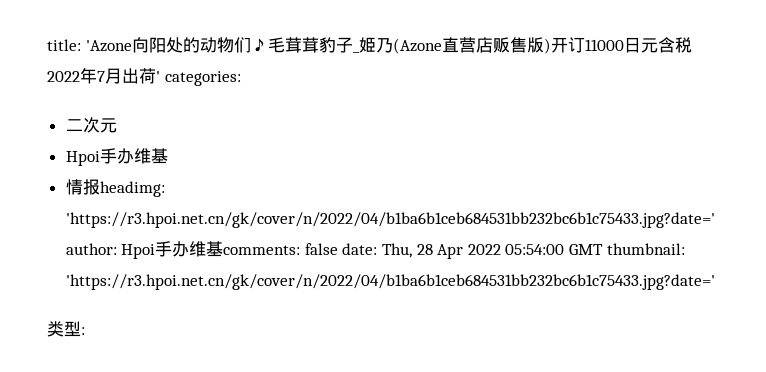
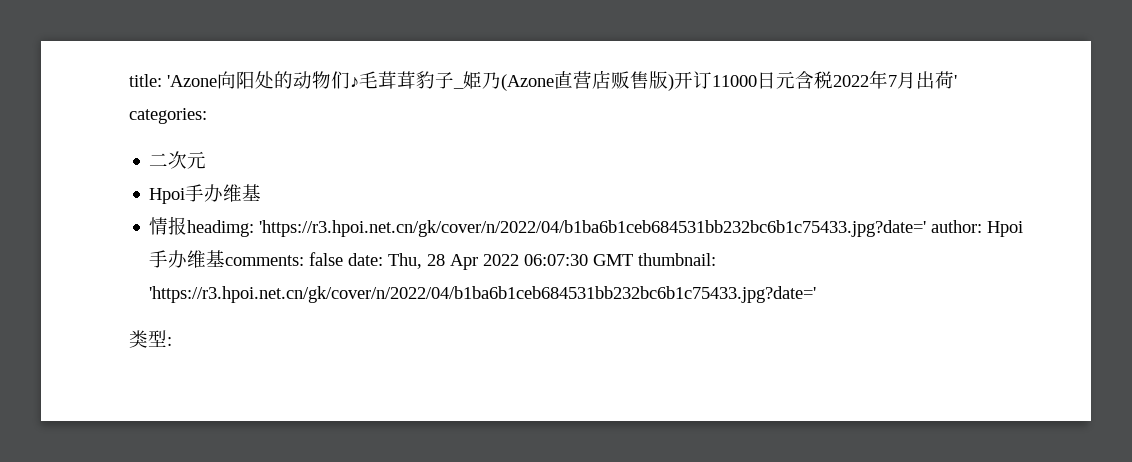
[505,244,565,255] 05:54:00 -> [524,254,589,266] 06:07:30

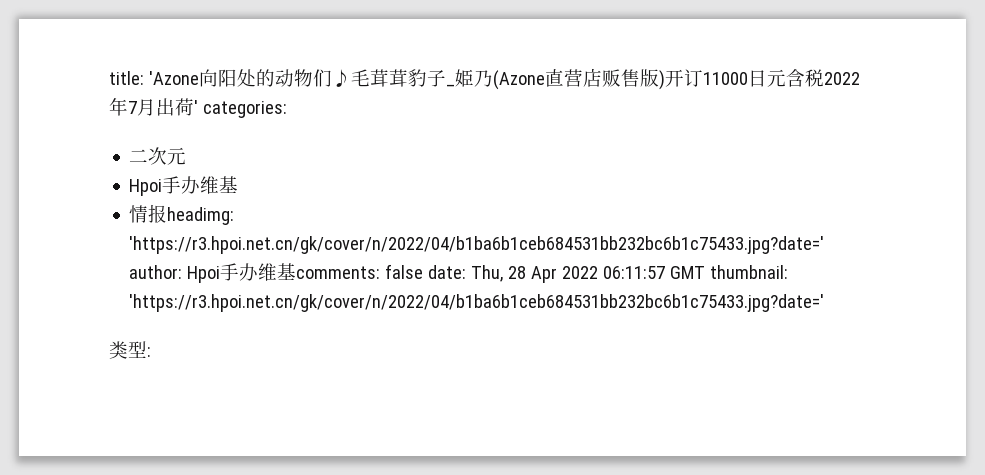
[524,254,589,266] 06:07:30 -> [603,266,666,279] 06:11:57

